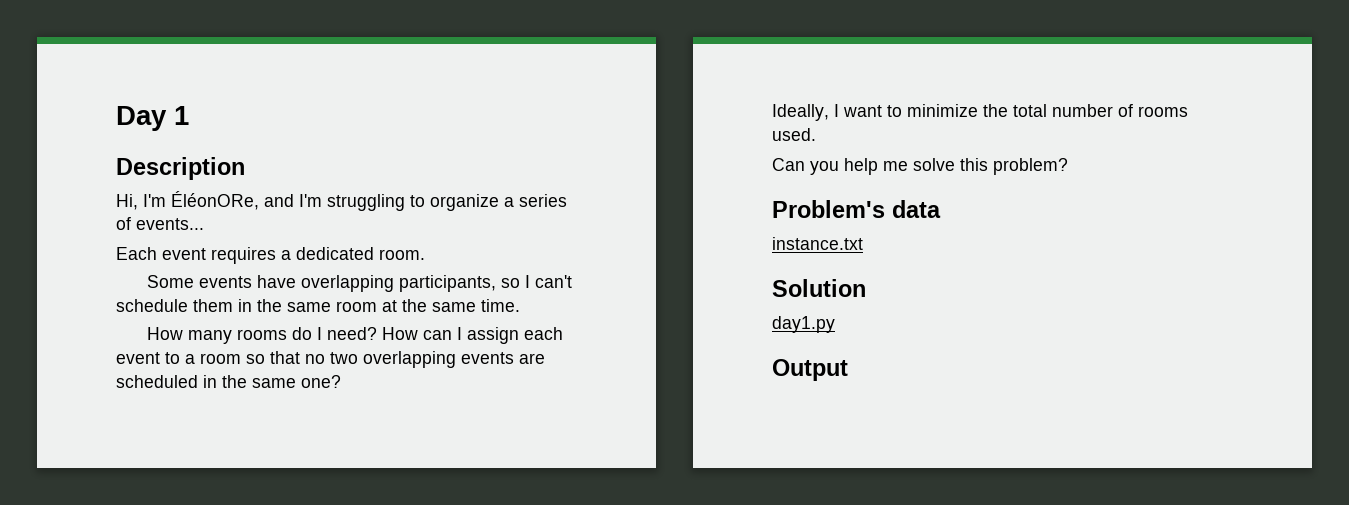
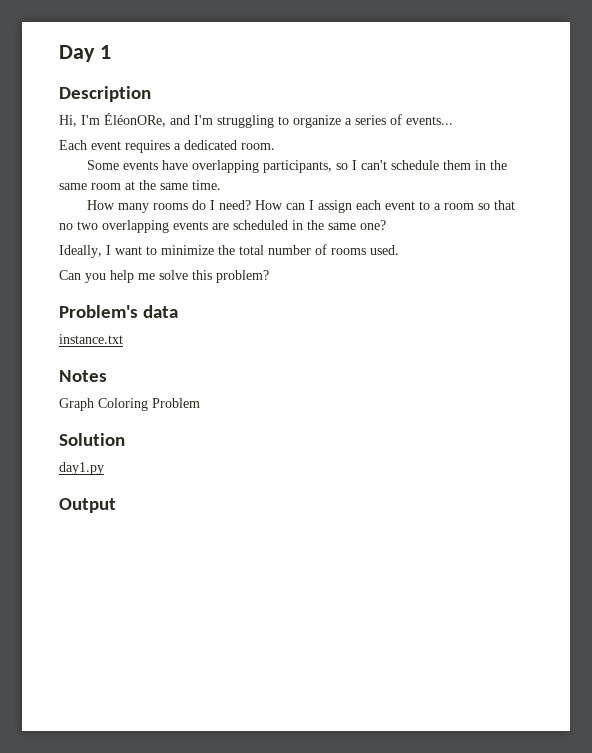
(863, 243) none -> [59,370,107,382] [59,398,200,411] // Notes // Graph Coloring Problem

